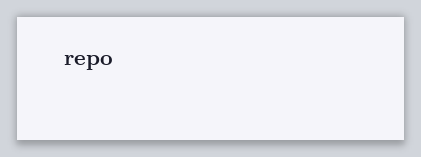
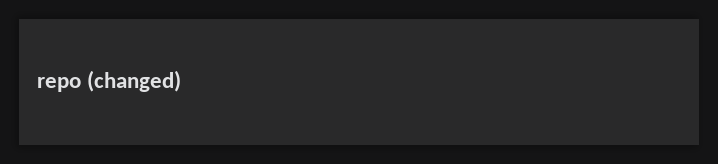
(113, 62) none -> [87,70,182,92] (changed)

